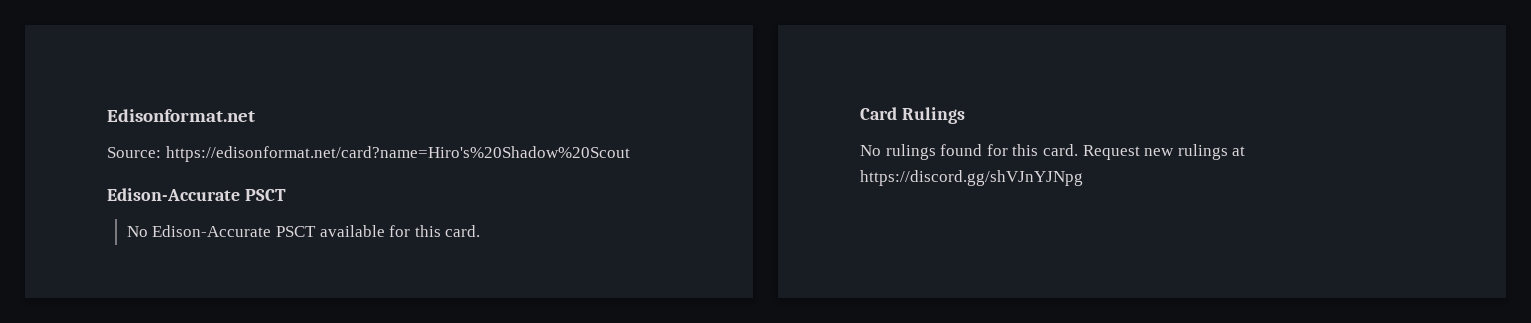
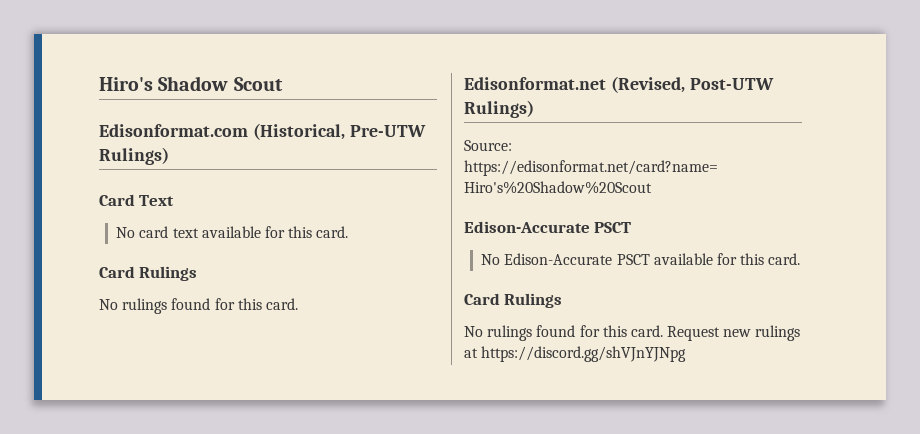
[107,109,255,122] Edisonformat.net -> [99,76,283,91] [99,123,426,140] [99,147,169,165] [99,194,175,206] [116,226,349,238] [99,266,198,281] [99,298,298,314] [464,76,774,93] [464,100,534,118] Hiro's Shadow Scout // Edisonformat.com (Historical, Pre-UTW Rulings) // Card Text // No card text available for this card. // Card Rulings // No rulings found for this card. // Edisonformat.net (Revised, Post-UTW Rulings)

